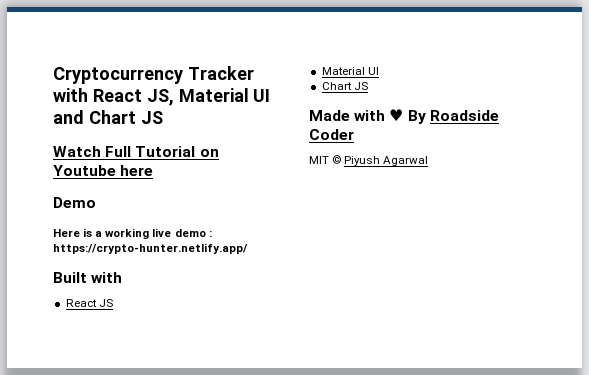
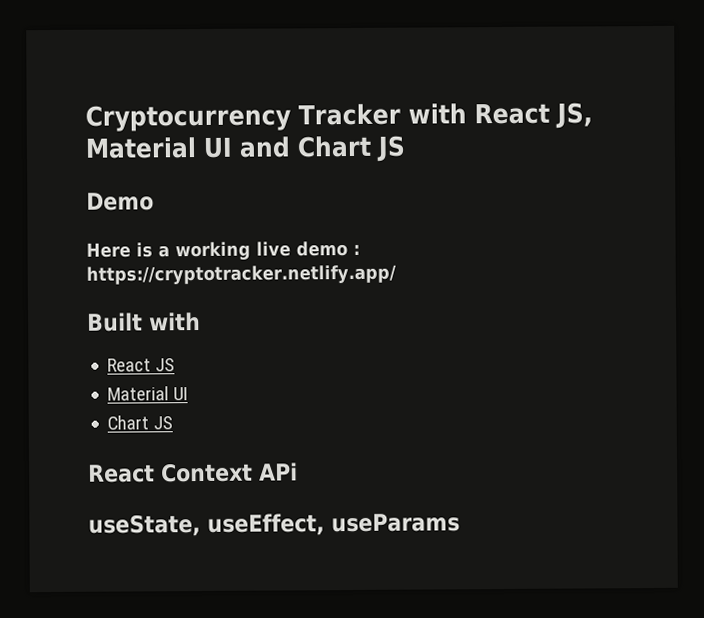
[53,146,219,157] [53,165,154,176] // Watch Full Tutorial on Youtube here -> (406, 148) none
[53,243,248,254] https://crypto-hunter.netlify.app/ -> [86,264,396,285] https://cryptotracker.netlify.app/
[309,109,499,124] [309,129,354,140] [309,155,429,166] Made with ♥ By Roadside Coder // MIT © Piyush Agarwal -> [88,462,298,483] [88,513,460,537] React Context APi // useState, useEffect, useParams

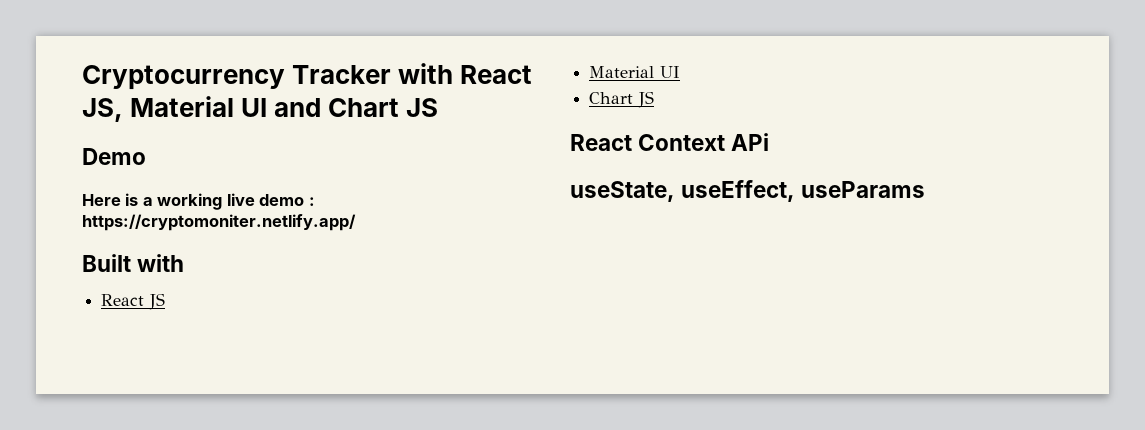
[86,264,396,285] https://cryptotracker.netlify.app/ -> [82,214,356,231] https://cryptomoniter.netlify.app/

